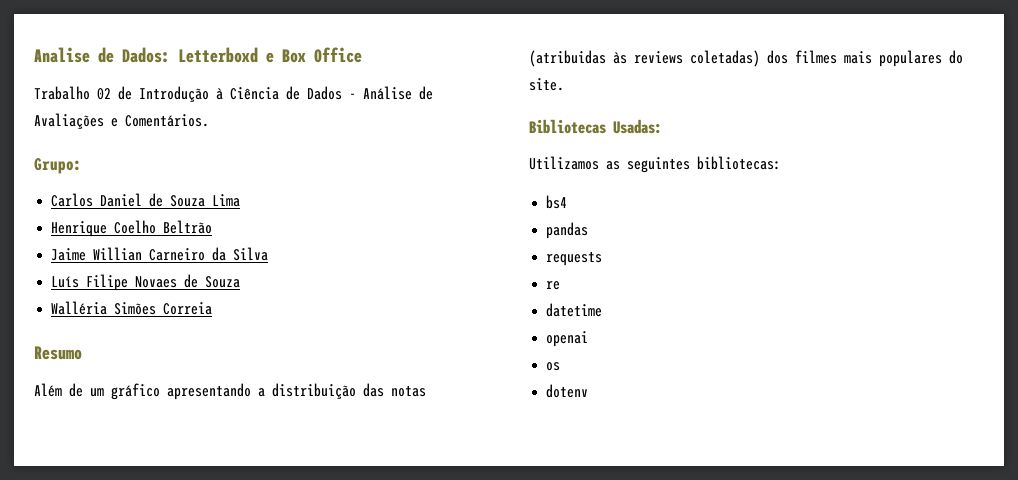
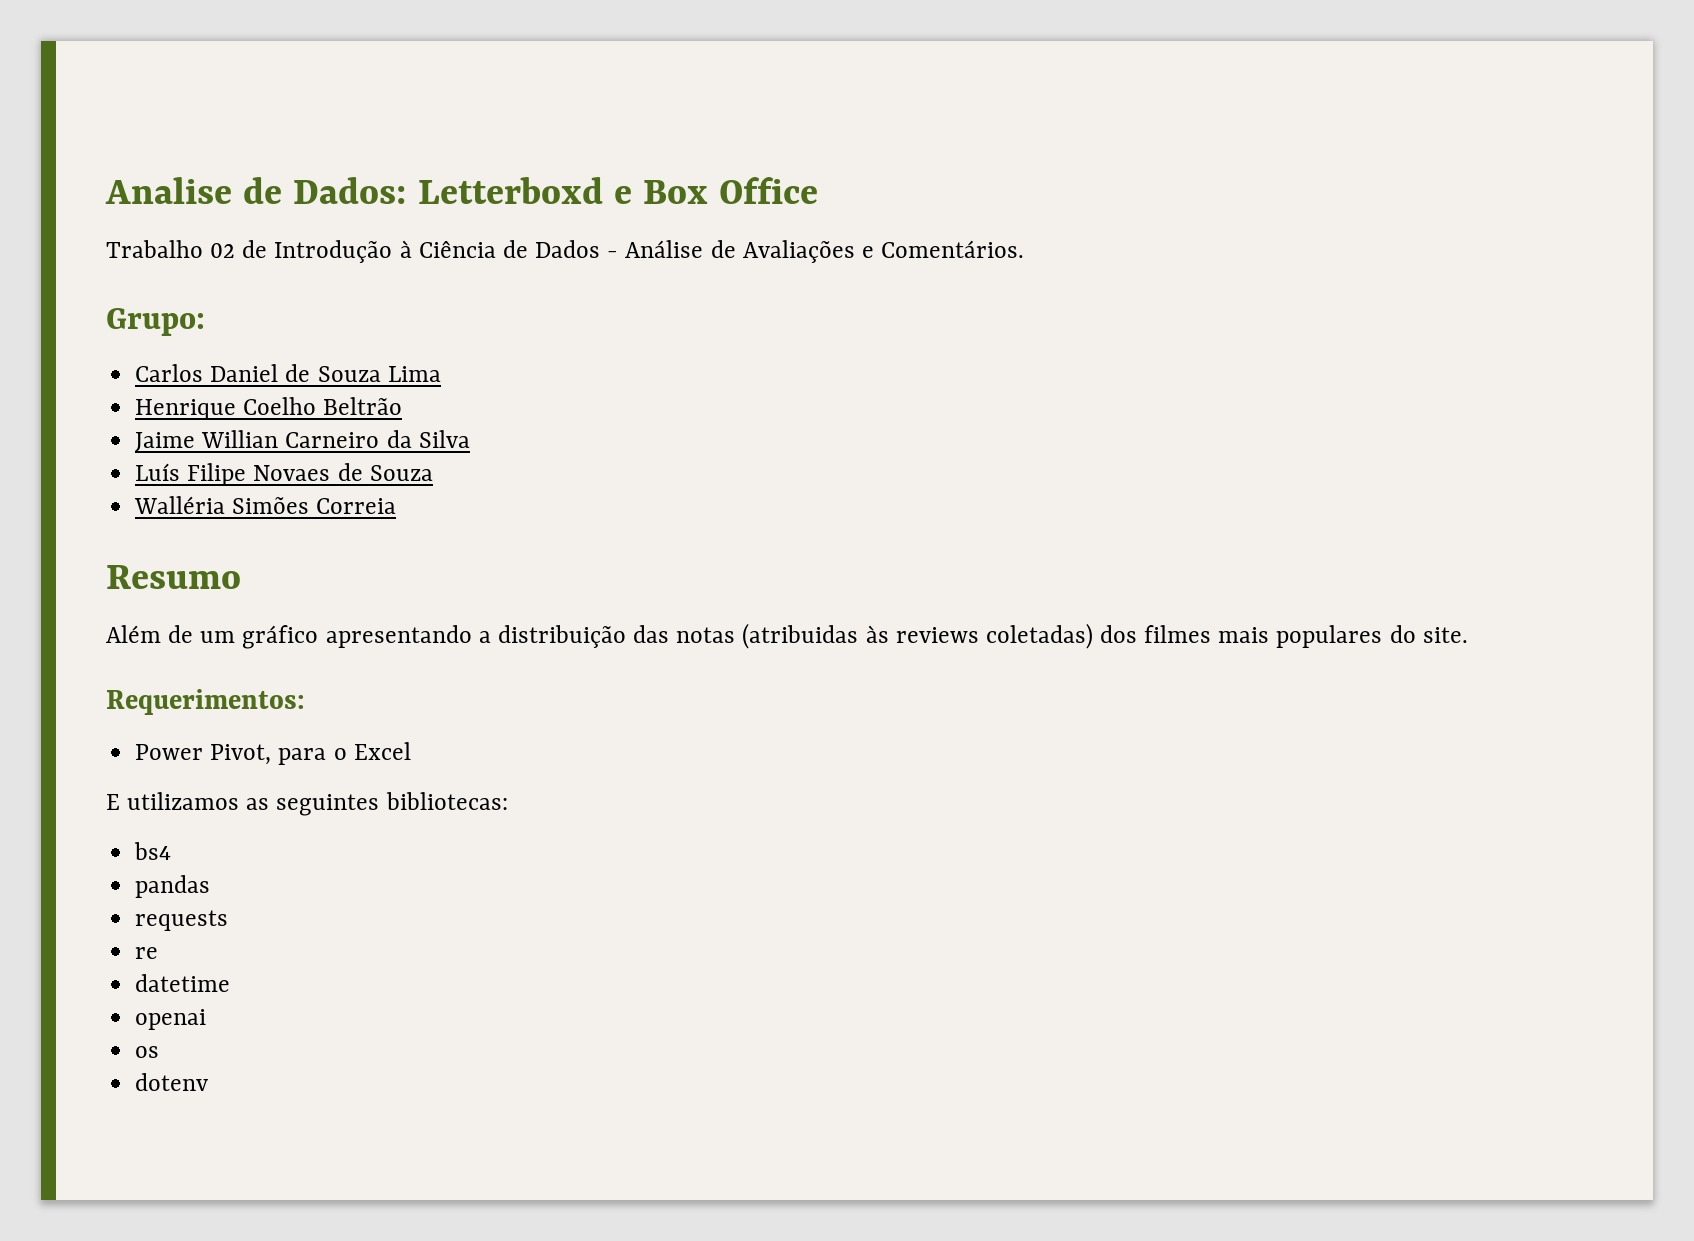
[529,119,662,134] [529,156,599,170] Bibliotecas Usadas: // Utilizamos -> [106,689,305,715] [135,742,411,765] [106,792,240,810] Requerimentos: // Power Pivot, para o Excel // E utilizamos

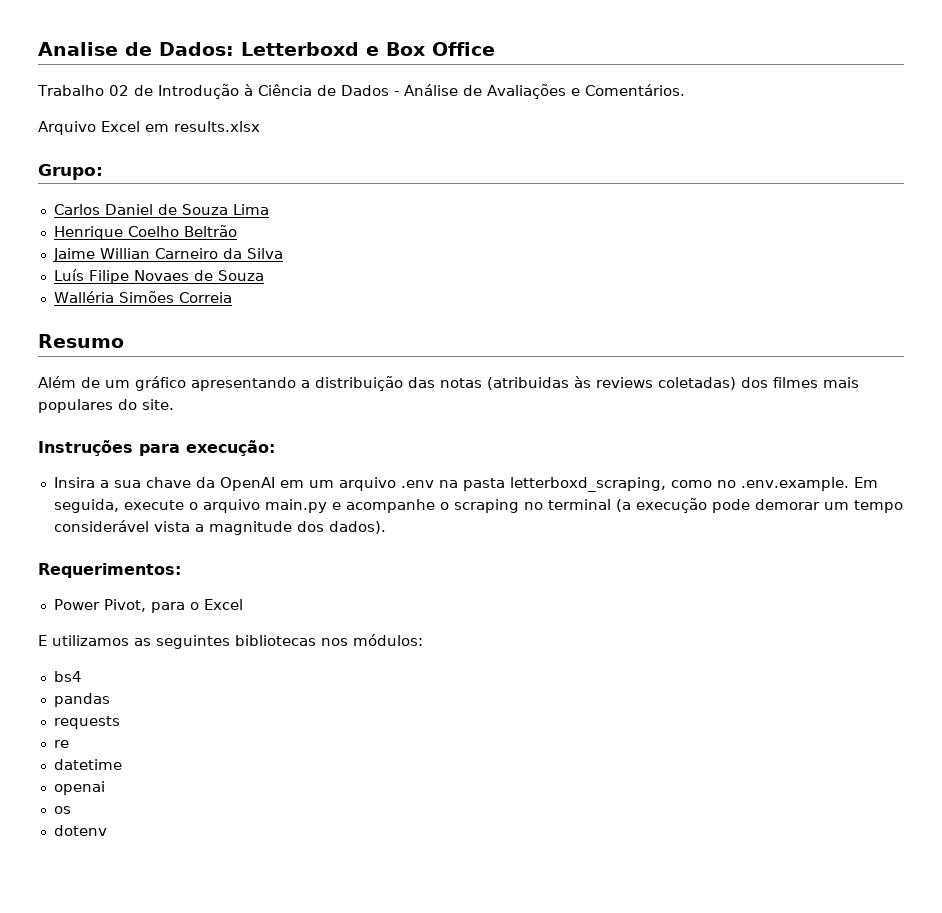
(1025, 249) none -> [38,121,260,135] // Arquivo Excel em results.xlsx
(1468, 635) none -> [38,440,275,456] [53,477,878,492] [53,498,903,513] [53,520,386,535] // Instruções para execução: // Insira a sua chave da OpenAI em um arquivo .env na pasta letterboxd_scraping, como no .env.example. Em seguida, execute o arquivo main.py e acompanhe o scraping no terminal (a execução pode demorar um tempo considerável vista a magnitude dos dados).
[385,792,508,810] bibliotecas: -> [235,634,423,646] bibliotecas nos módulos:

